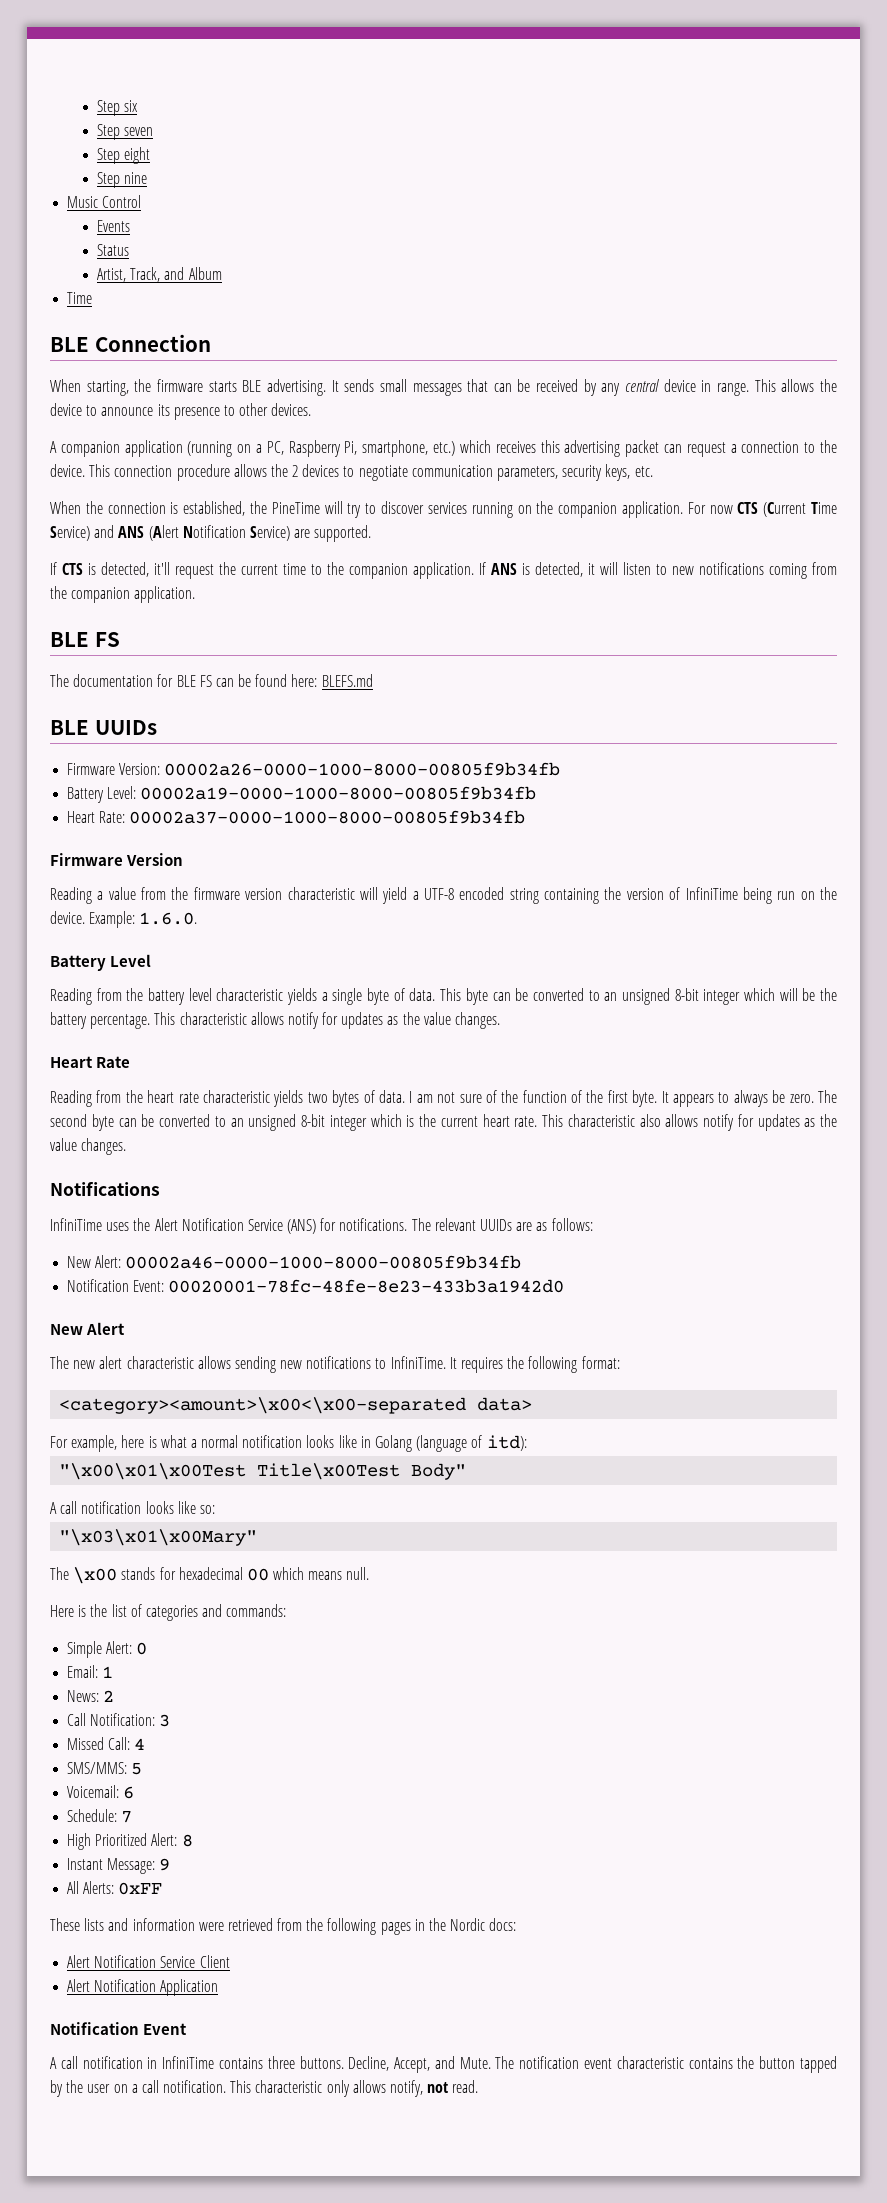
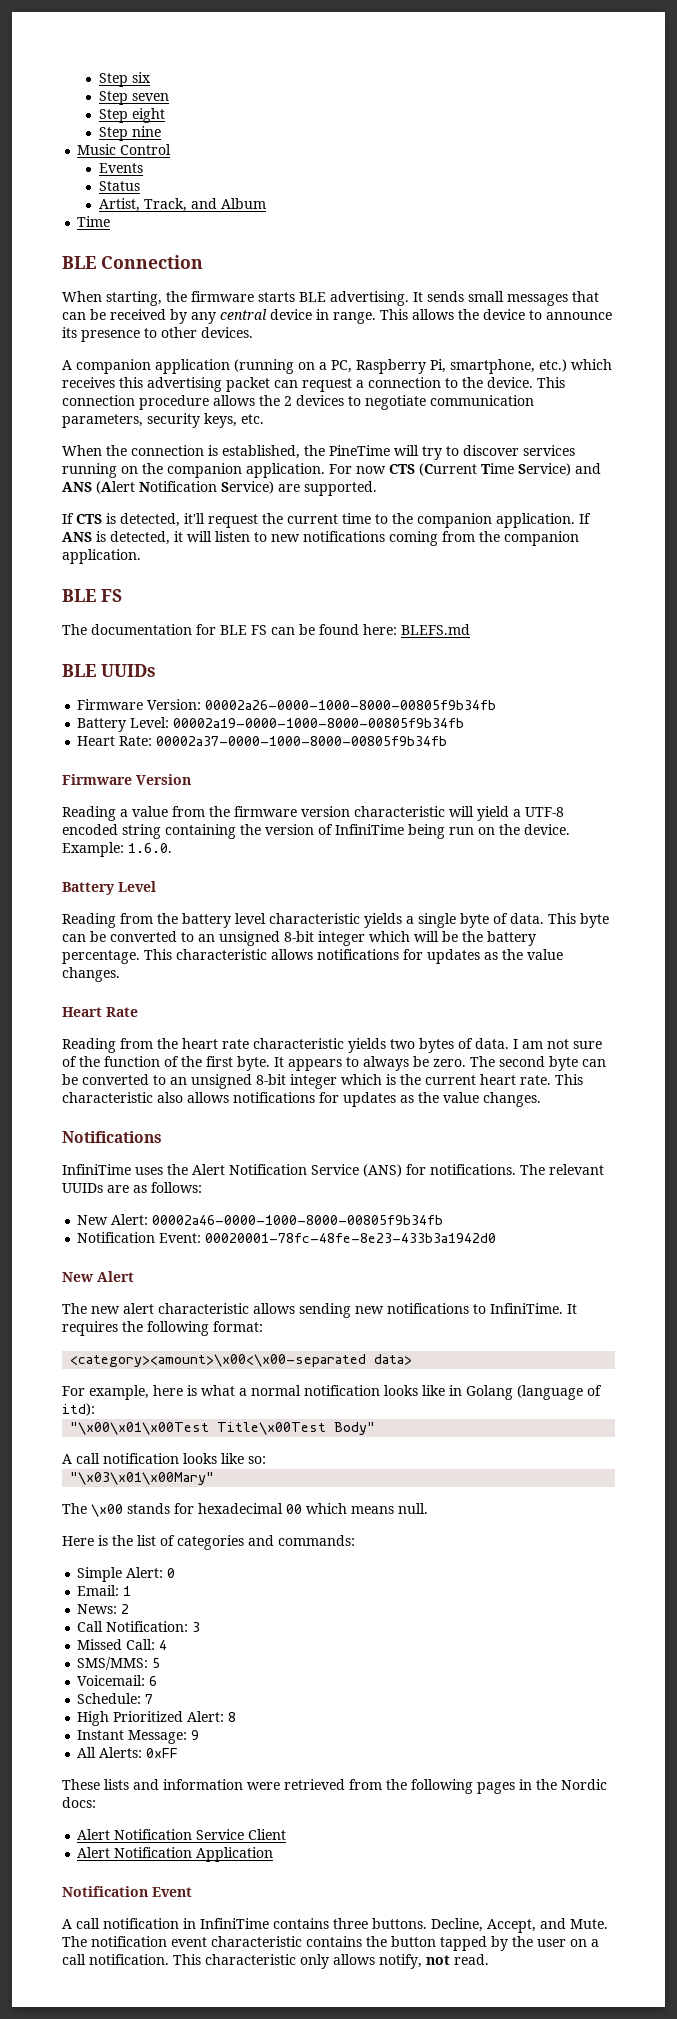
[287,1012,319,1029] notify -> [317,949,399,960] notifications
[703,1114,734,1131] notify -> [233,1092,315,1103] notifications

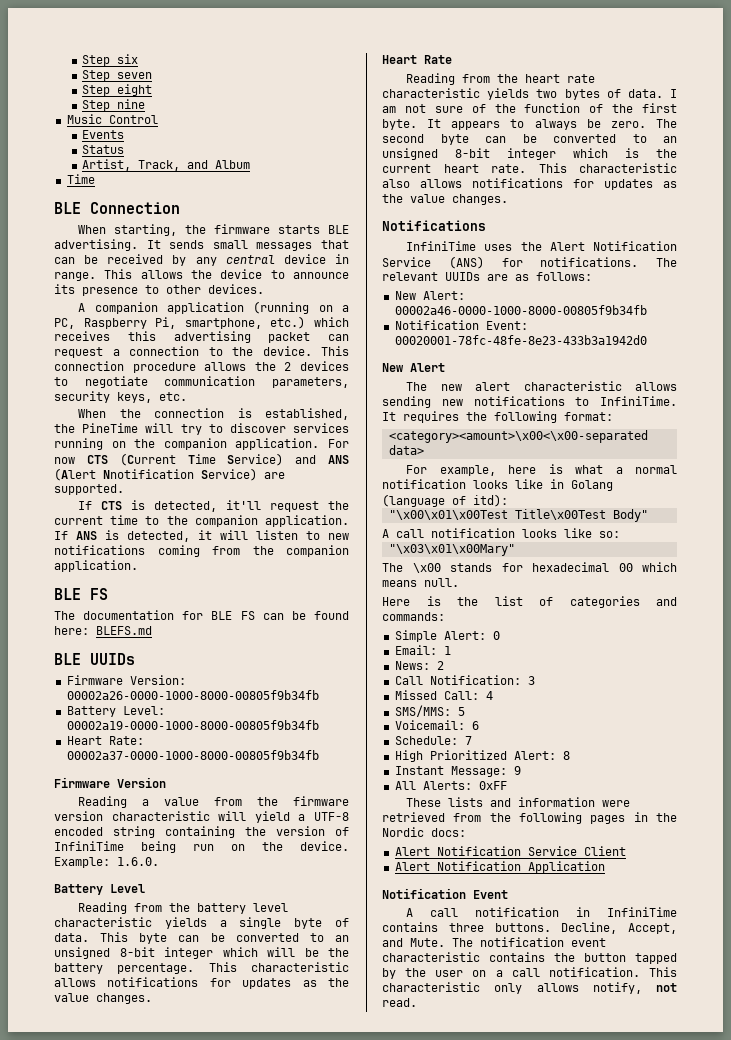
[139,481,217,492] Notification -> [103,469,194,479] Nnotification

